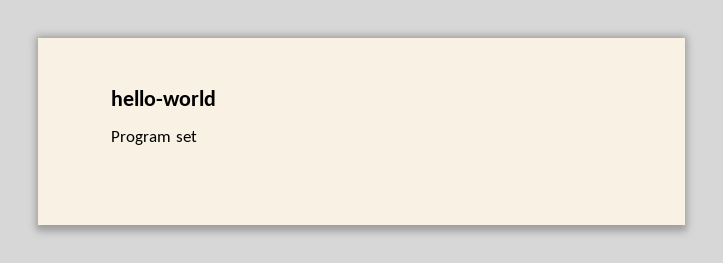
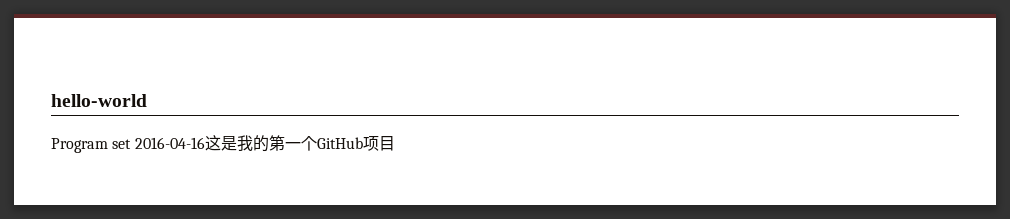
(197, 136) none -> [134,135,395,152] 2016-04-16这是我的第一个GitHub项目

